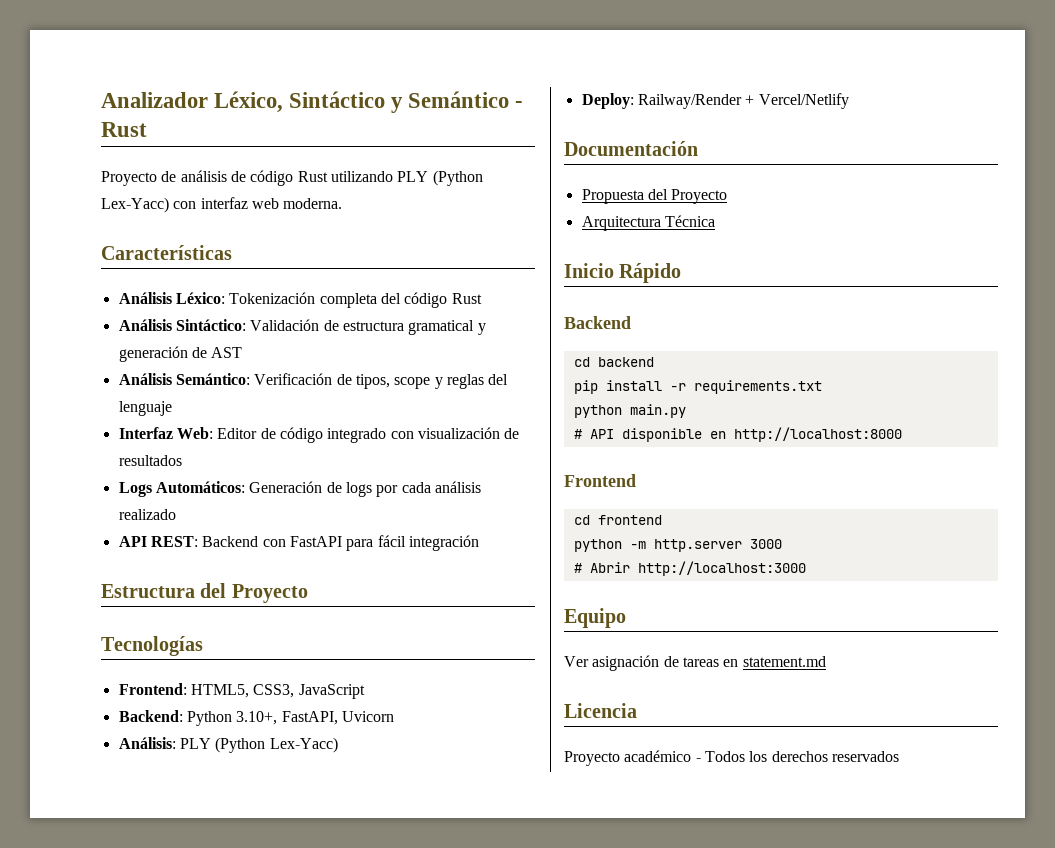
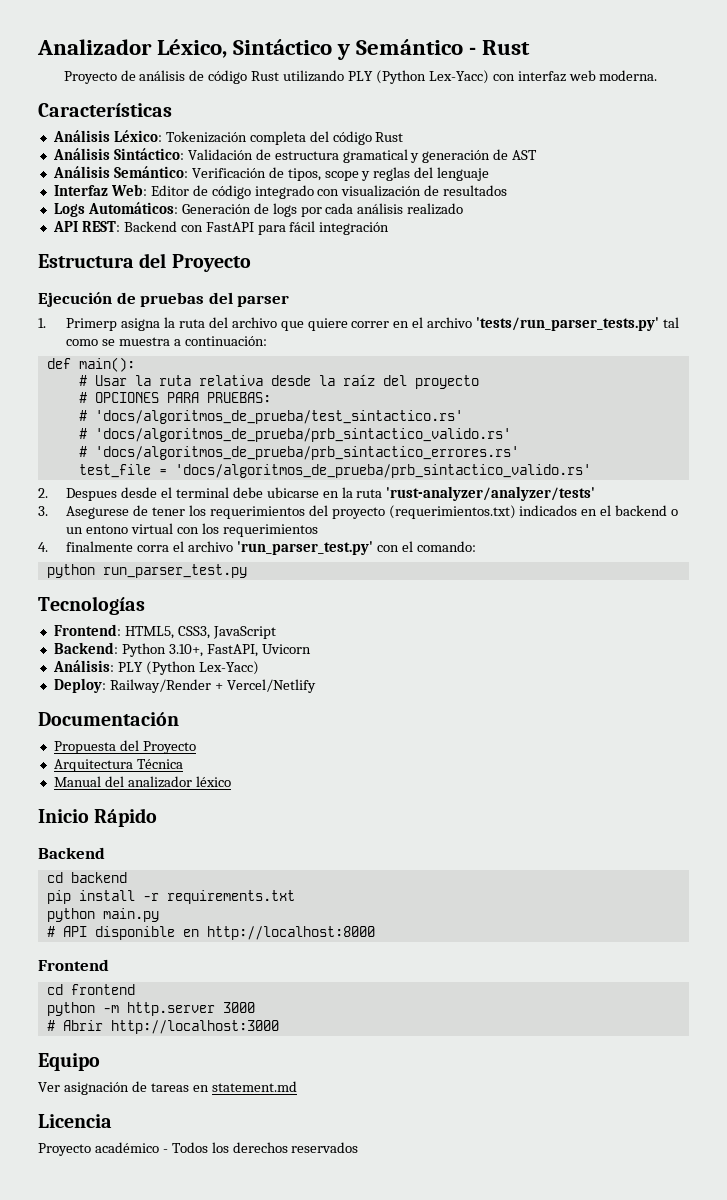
(308, 593) none -> [38,292,290,307] [38,317,680,331] [66,336,267,346] [46,357,135,372] [78,374,479,389] [78,392,271,403] [78,410,463,424] [78,428,511,442] [78,446,519,460] [78,464,591,478] [38,486,596,501] [38,505,679,519] [66,523,318,537] [38,541,476,555] [46,564,247,578] // Ejecución de pruebas del parser // 1. Primerp asigna la ruta del archivo que quiere correr en el archivo 'tests/run_parser_tests.py' tal como se muestra a continuación: // def main(): // # Usar la ruta relativa desde la raíz del proyecto // # OPCIONES PARA PRUEBAS: // # 'docs/algoritmos_de_prueba/test_sintactico.rs' // # 'docs/algoritmos_de_prueba/prb_sintactico_valido.rs' // # 'docs/algoritmos_de_prueba/prb_sintactico_errores.rs' // test_file = 'docs/algoritmos_de_prueba/prb_sintactico_valido.rs' // 2. Despues desde el terminal debe ubicarse en la ruta 'rust-analyzer/analyzer/tests' // 3. Asegurese de tener los requerimientos del proyecto (requerimientos.txt) indicados en el backend o un entono virtual con los requerimientos // 4. finalmente corra el archivo 'run_parser_test.py' con el comando: // python run_parser_test.py
(715, 221) none -> [53,776,231,788] // Manual del analizador léxico

